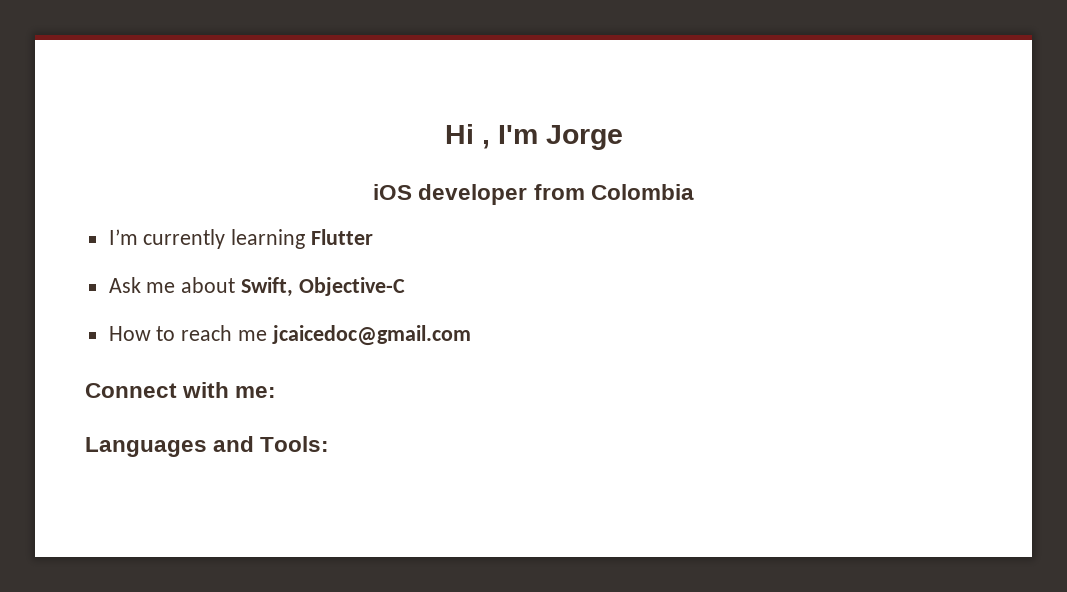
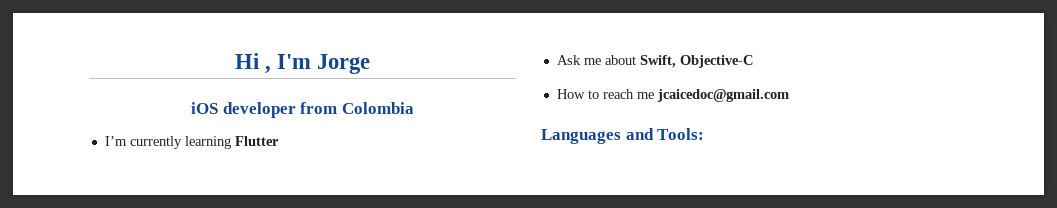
[85,382,277,398] // Connect with me: -> (789, 95) none

